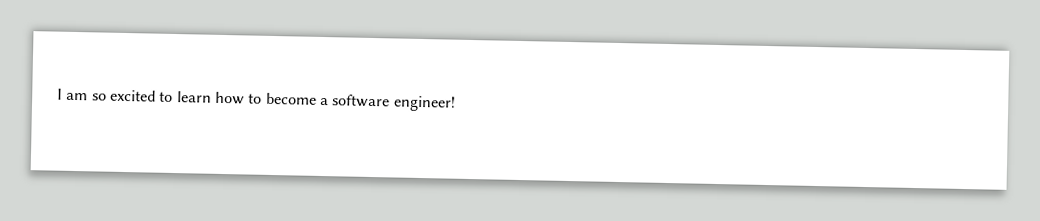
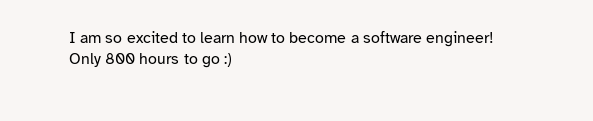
(456, 103) none -> [69,53,232,68] Only 800 hours to go :)

